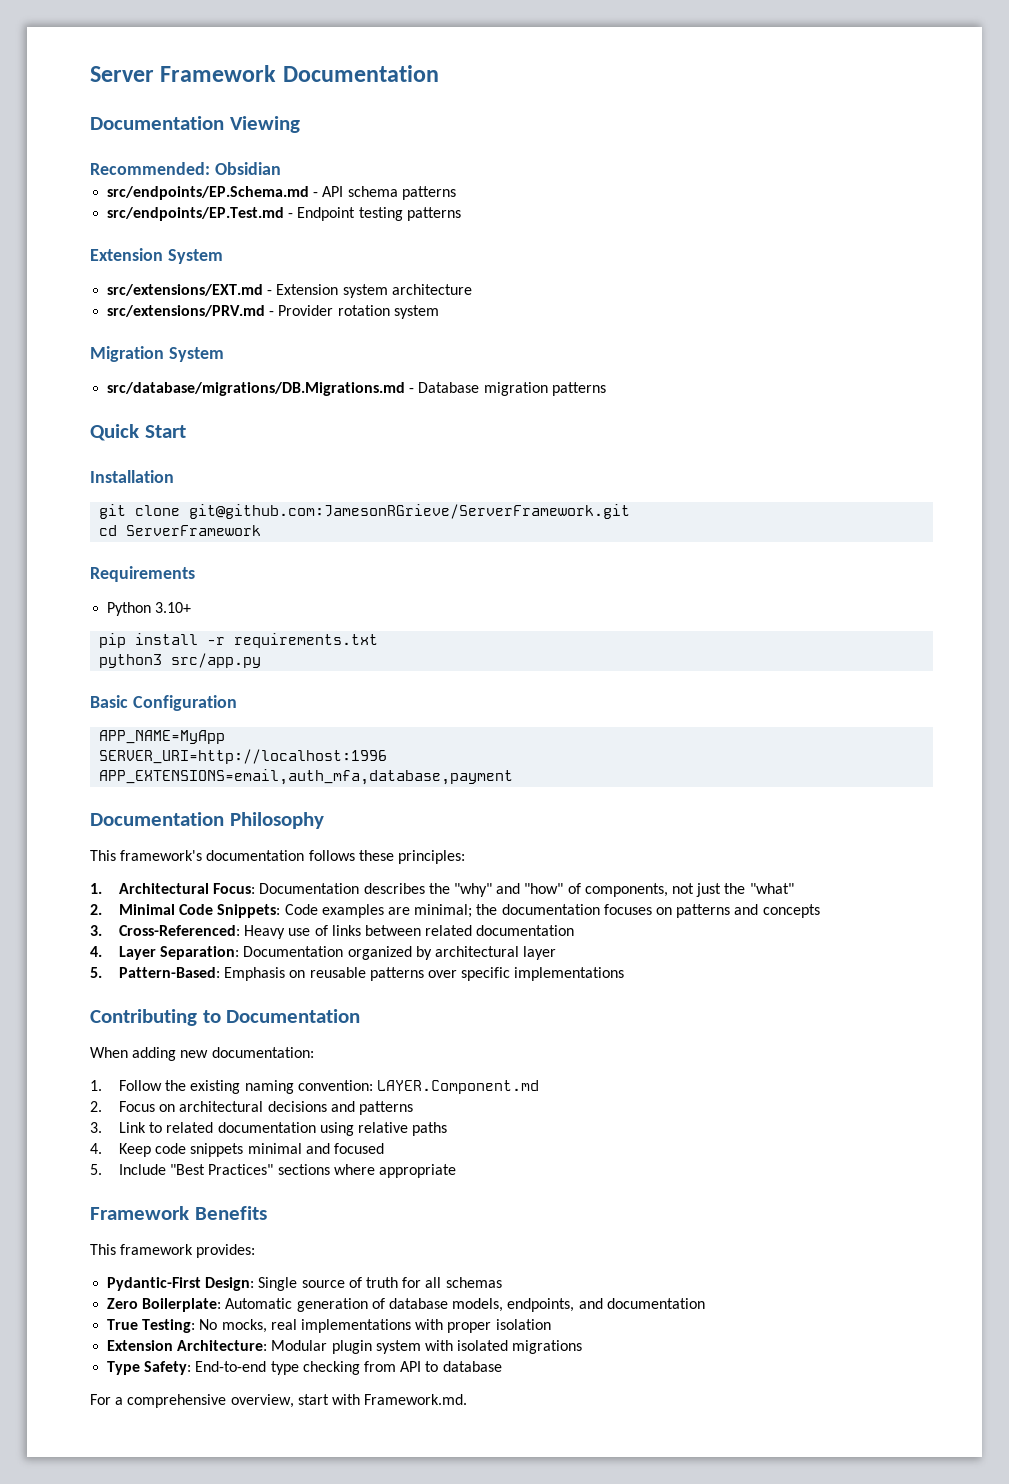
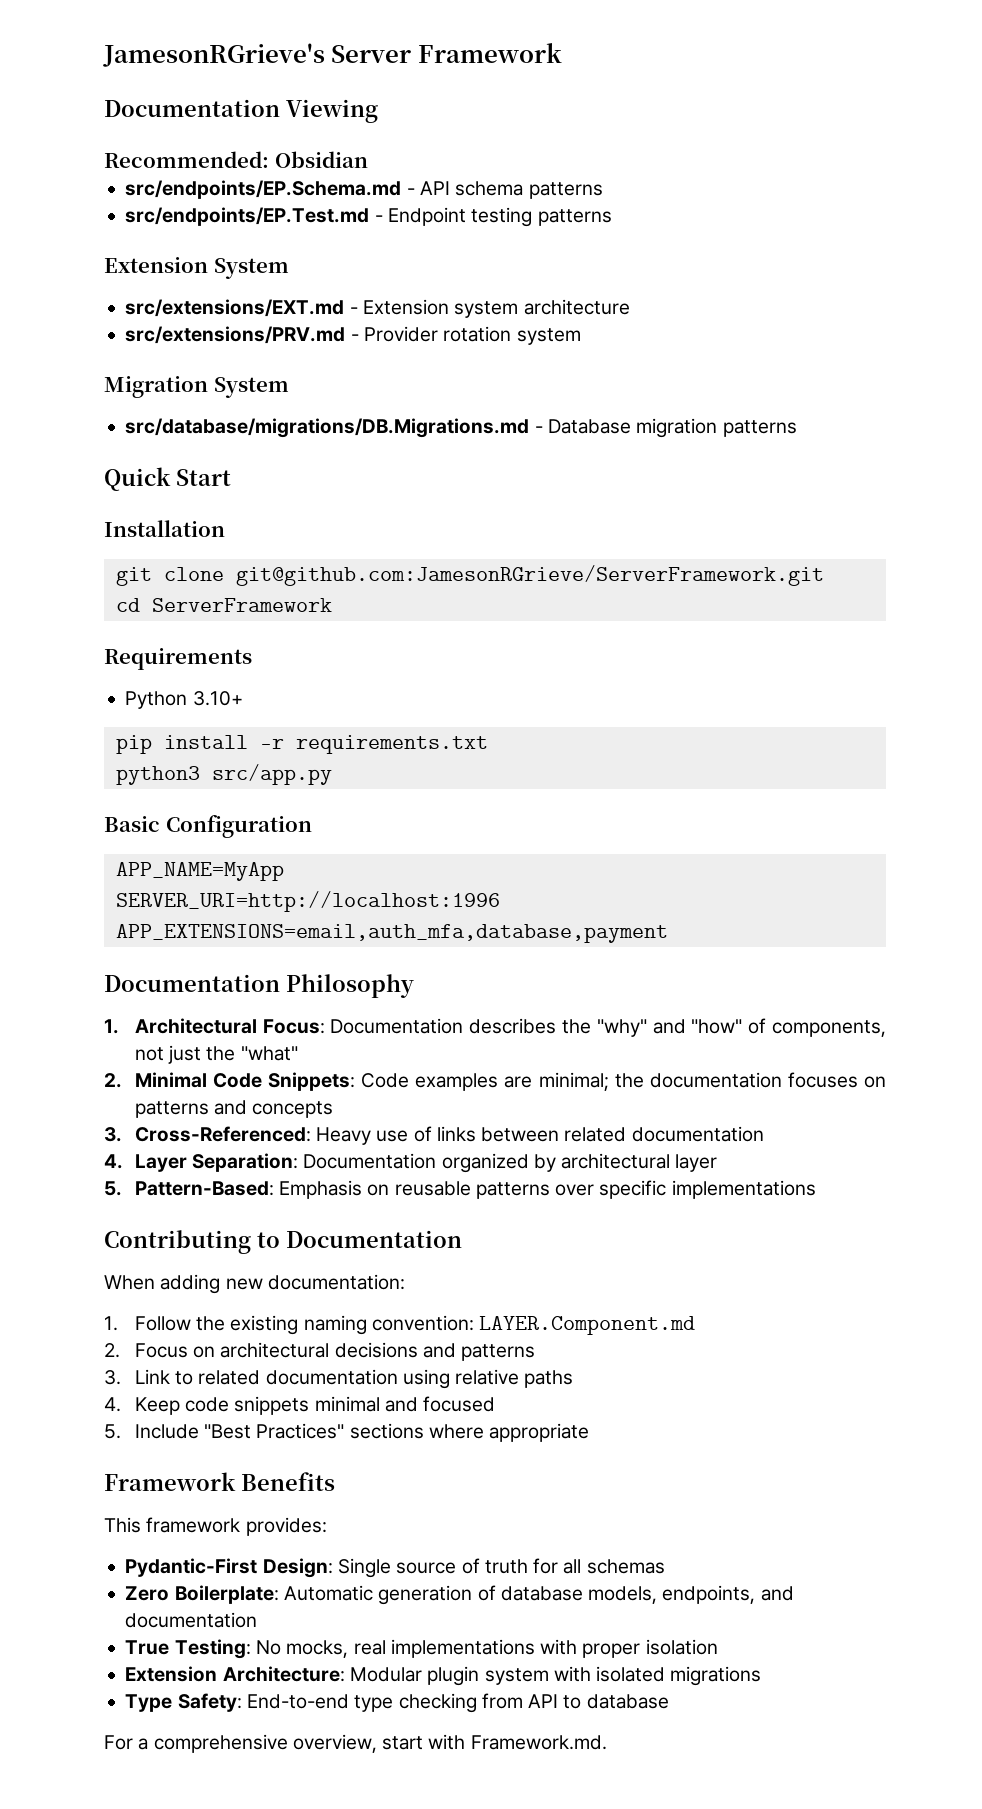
(90, 74) none -> [103,43,325,67] JamesonRGrieve's
[282,65,439,82] Documentation -> (562, 53) none
[90,850,465,864] // This framework's documentation follows these principles: -> (414, 986) none

